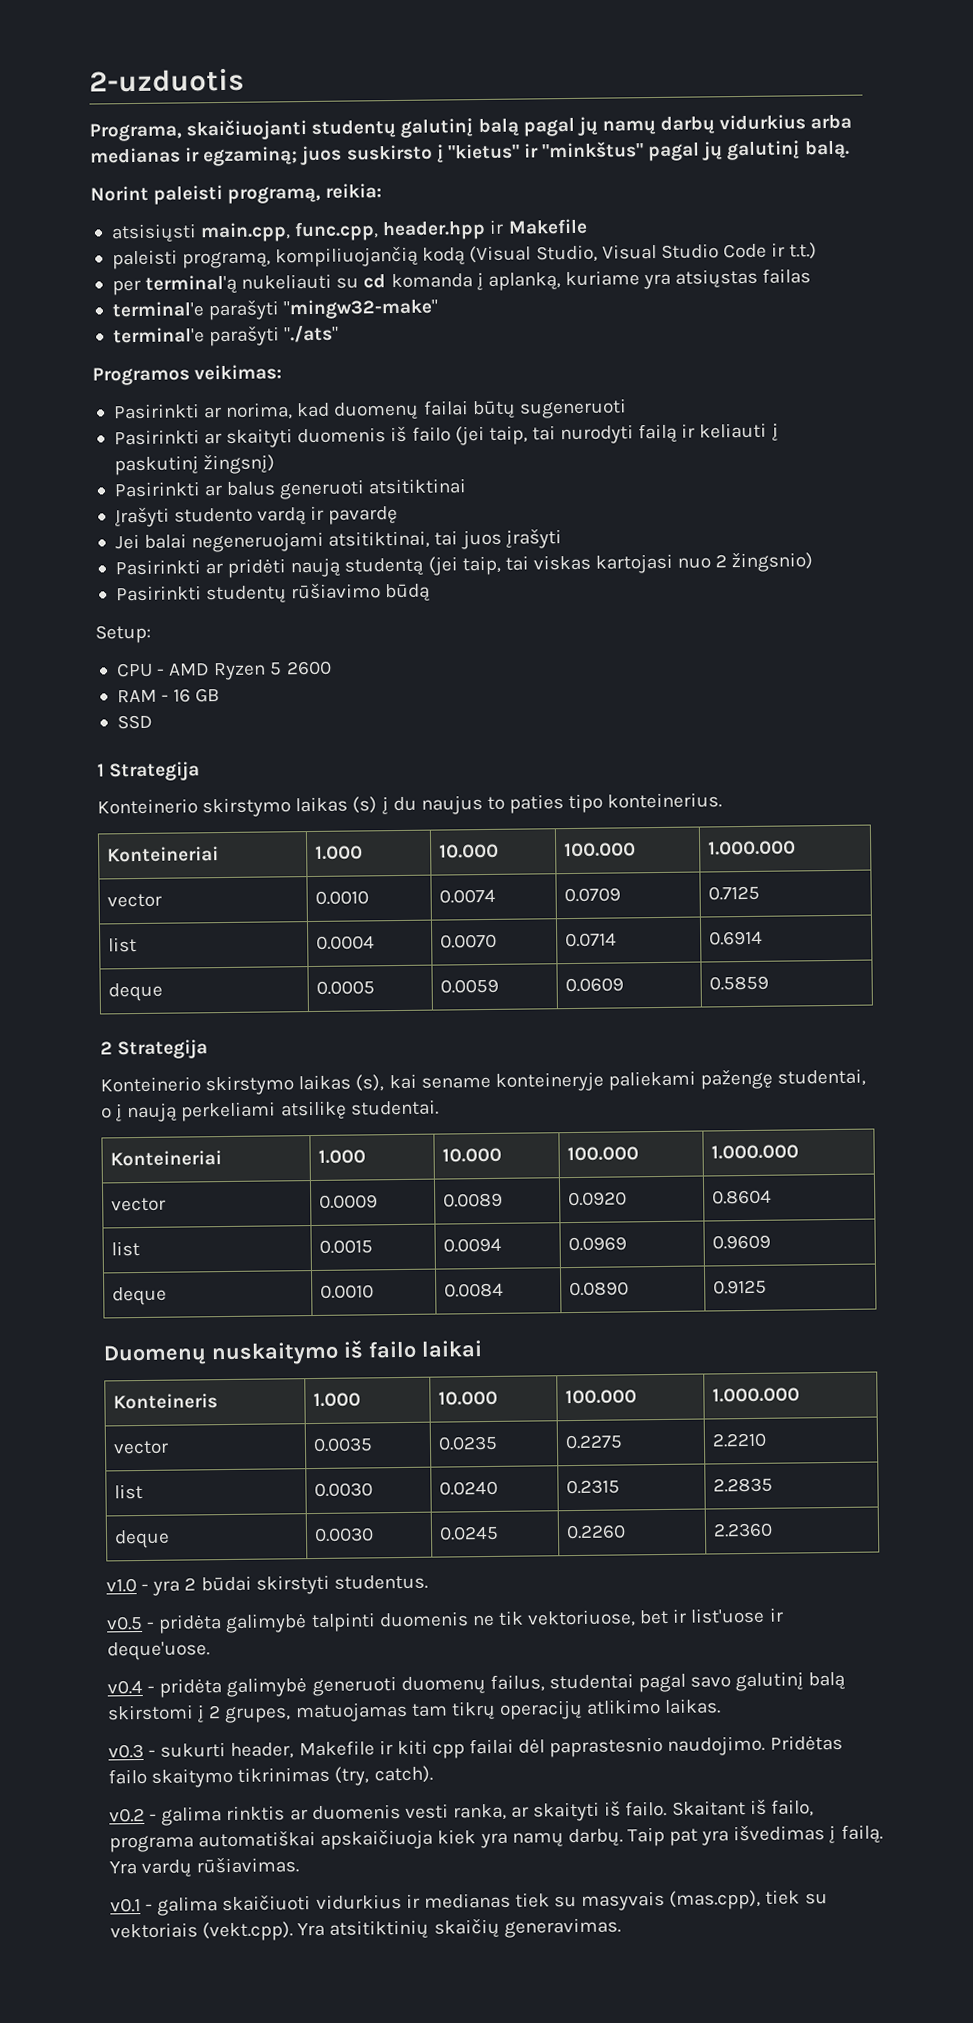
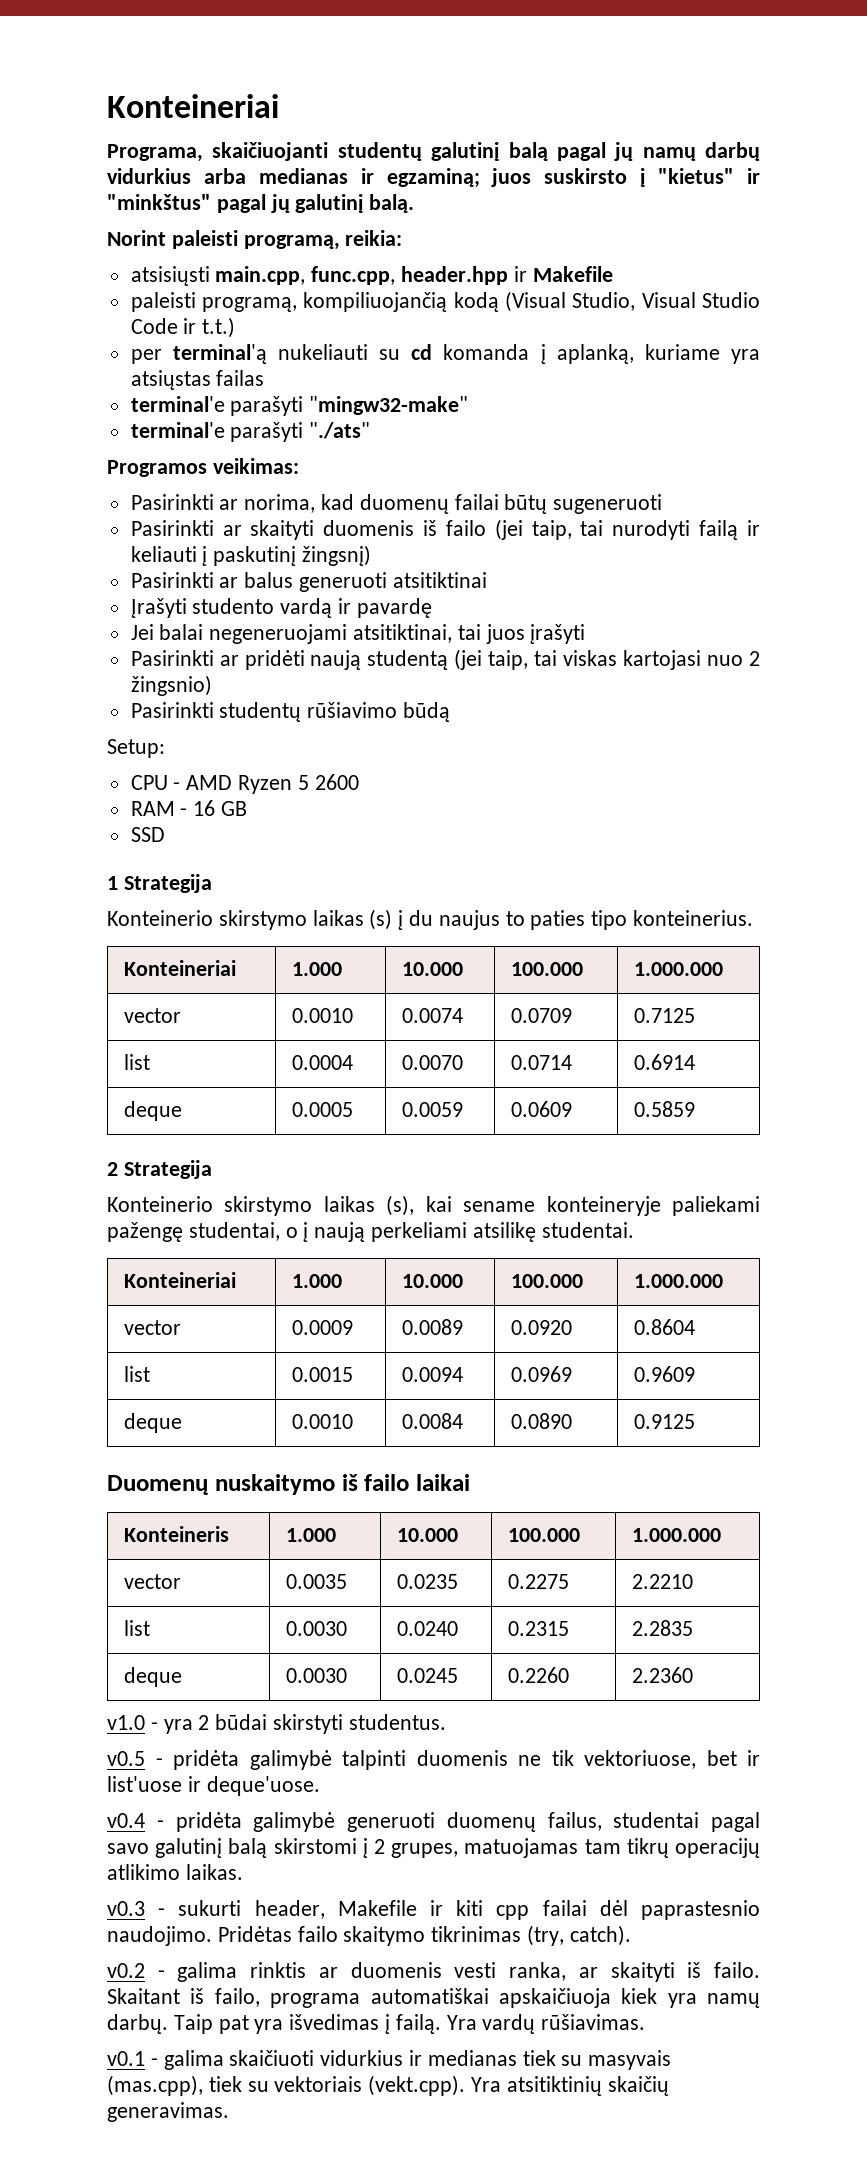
[89,68,245,93] 2-uzduotis -> [107,94,279,118] Konteineriai

